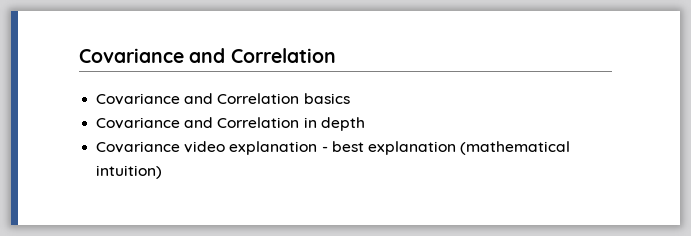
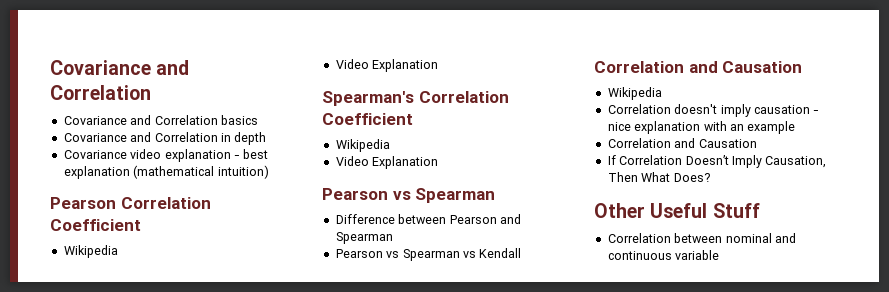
(163, 172) none -> [50,197,211,209] [50,219,141,231] [63,245,118,258] [335,59,439,72] [322,91,509,106] [322,113,413,125] [335,139,390,152] [335,156,439,169] [322,188,496,203] [335,214,521,224] [335,232,393,244] [335,248,522,261] [594,61,803,73] [607,87,662,100] [607,104,820,117] [607,121,796,134] [607,138,757,148] [607,155,827,168] [607,172,710,182] [594,203,760,218] [607,233,796,243] [607,250,720,260] // Pearson Correlation Coefficient // Wikipedia // Video Explanation // Spearman's Correlation Coefficient // Wikipedia // Video Explanation // Pearson vs Spearman // Difference between Pearson and Spearman // Pearson vs Spearman vs Kendall // Correlation and Causation // Wikipedia // Correlation doesn't imply causation - nice explanation with an example // Correlation and Causation // If Correlation Doesn’t Imply Causation, Then What Does? // Other Useful Stuff // Correlation between nominal and continuous variable

